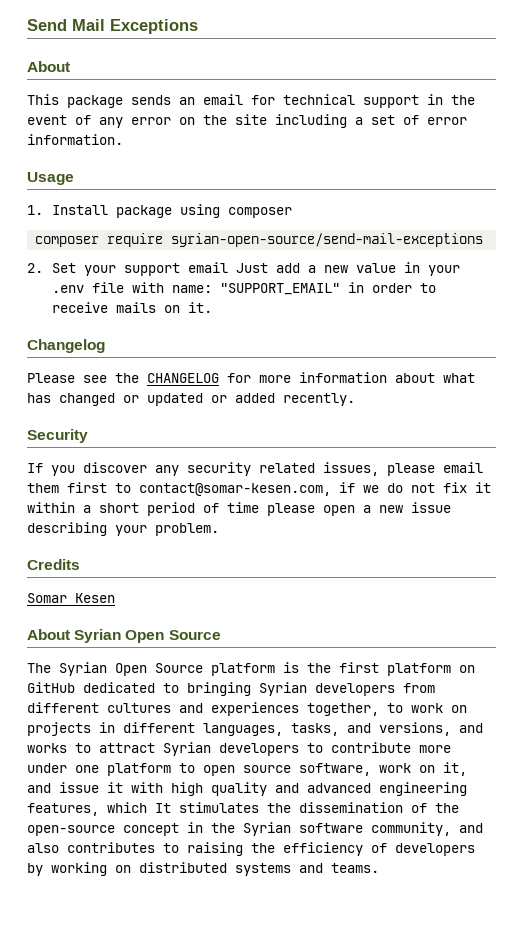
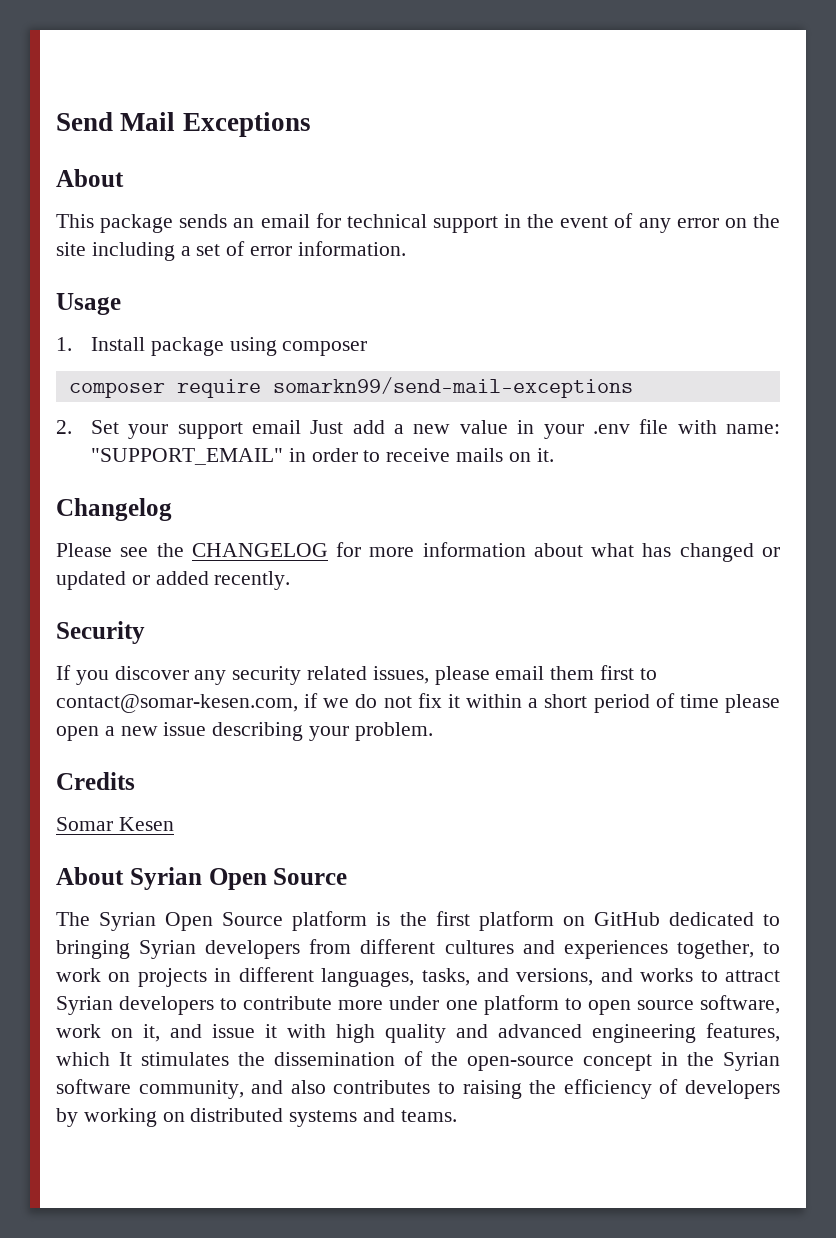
[171,233,484,247] syrian-open-source/send-mail-exceptions -> [272,377,633,398] somarkn99/send-mail-exceptions

